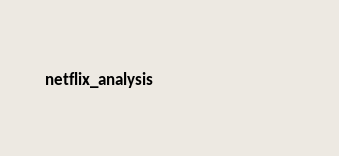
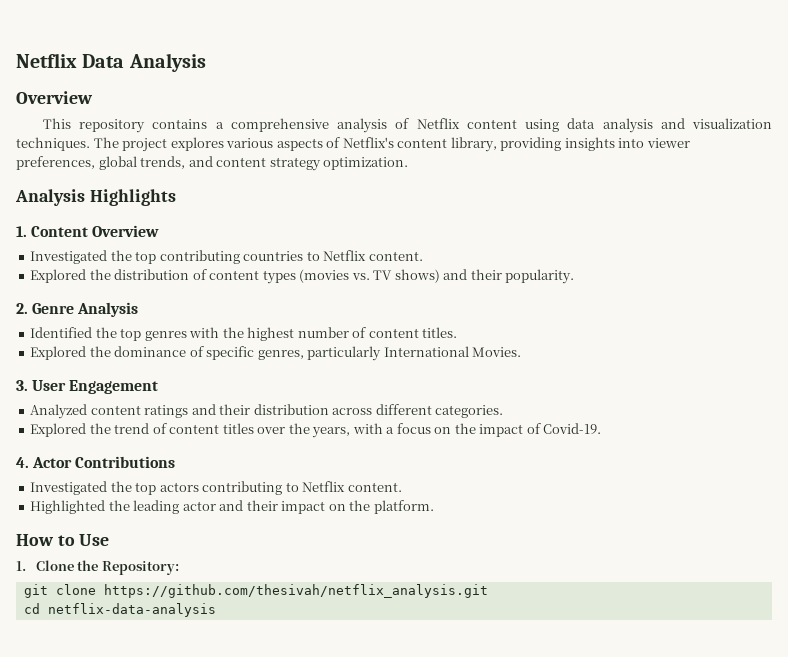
[45,72,153,88] netflix_analysis -> [16,53,206,72] [16,91,93,104] [42,118,772,133] [16,137,690,152] [16,156,409,171] [15,189,176,206] [16,225,160,237] [30,250,423,264] [30,269,575,284] [16,302,139,317] [30,327,458,341] [30,346,522,361] [16,380,159,394] [30,404,504,419] [30,423,602,438] [16,456,176,468] [30,481,402,495] [30,500,434,514] [16,534,110,546] [16,560,179,575] [23,584,488,598] [23,603,216,617] Netflix Data Analysis // Overview // This repository contains a comprehensive analysis of Netflix content using data analysis and visualization techniques. The project explores various aspects of Netflix's content library, providing insights into viewer preferences, global trends, and content strategy optimization. // Analysis Highlights // 1. Content Overview // Investigated the top contributing countries to Netflix content. // Explored the distribution of content types (movies vs. TV shows) and their popularity. // 2. Genre Analysis // Identified the top genres with the highest number of content titles. // Explored the dominance of specific genres, particularly International Movies. // 3. User Engagement // Analyzed content ratings and their distribution across different categories. // Explored the trend of content titles over the years, with a focus on the impact of Covid-19. // 4. Actor Contributions // Investigated the top actors contributing to Netflix content. // Highlighted the leading actor and their impact on the platform. // How to Use // 1. Clone the Repository: // git clone https://github.com/thesivah/netflix_analysis.git // cd netflix-data-analysis

